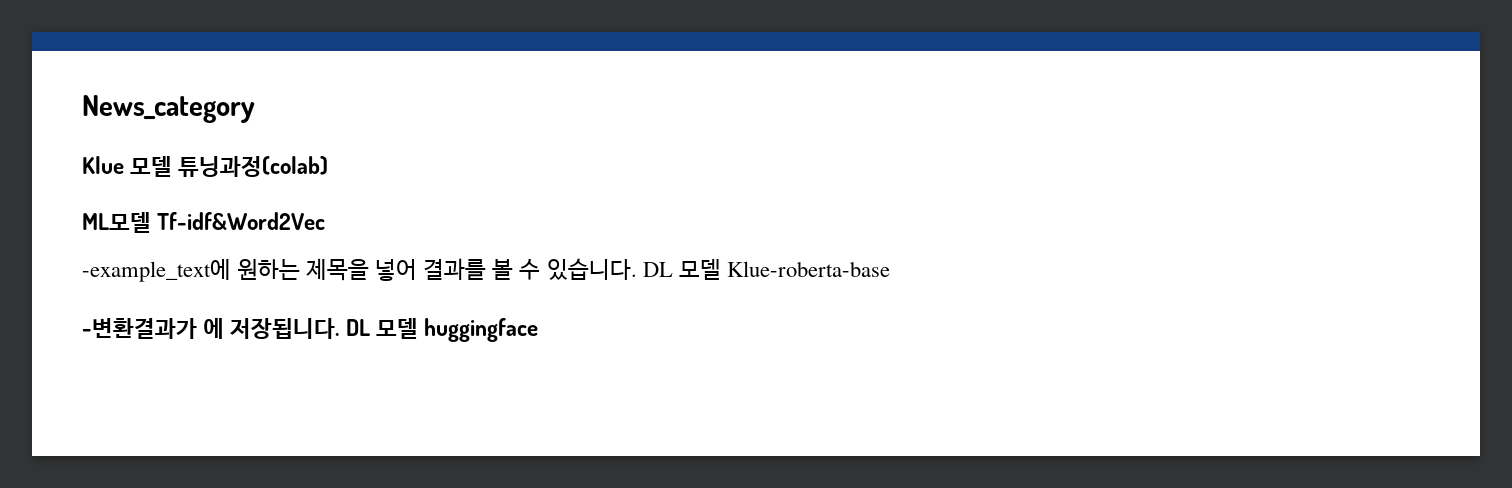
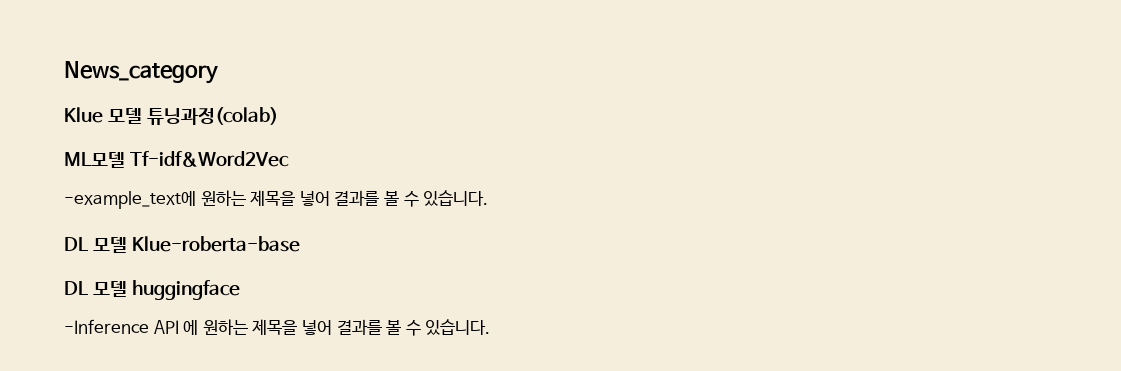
(637, 269) none -> (489, 198) //
[82,318,340,339] -변환결과가 에 저장됩니다. -> (300, 244) none
(539, 330) none -> [64,319,491,336] // -Inference API 에 원하는 제목을 넣어 결과를 볼 수 있습니다.

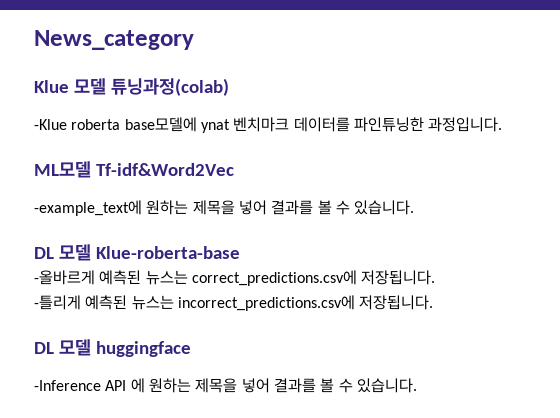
(278, 116) none -> [34,117,503,133] // -Klue roberta base모델에 ynat 벤치마크 데이터를 파인튜닝한 과정입니다.
(300, 244) none -> [34,270,436,286] [34,295,434,311] // -올바르게 예측된 뉴스는 correct_predictions.csv에 저장됩니다. // -틀리게 예측된 뉴스는 incorrect_predictions.csv에 저장됩니다.

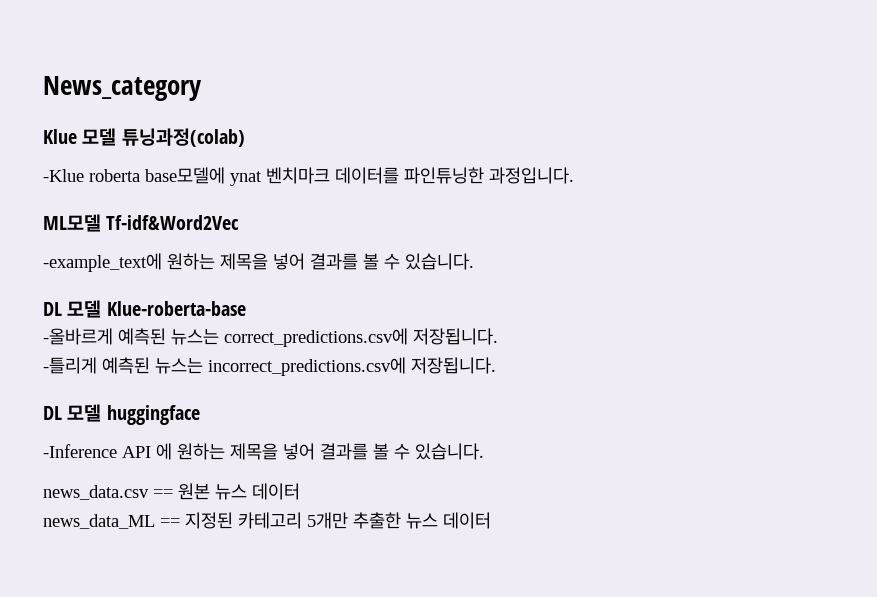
(417, 385) none -> [43,483,300,500] [43,512,491,529] // news_data.csv == 원본 뉴스 데이터 // news_data_ML == 지정된 카테고리 5개만 추출한 뉴스 데이터

